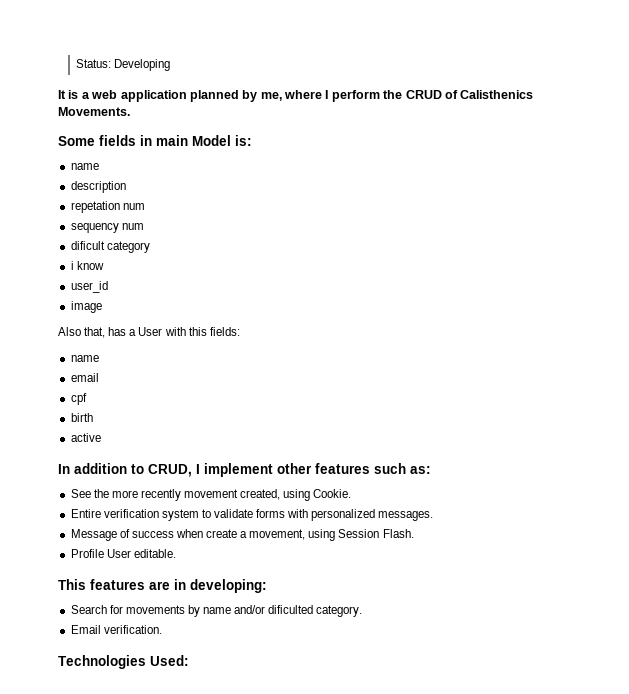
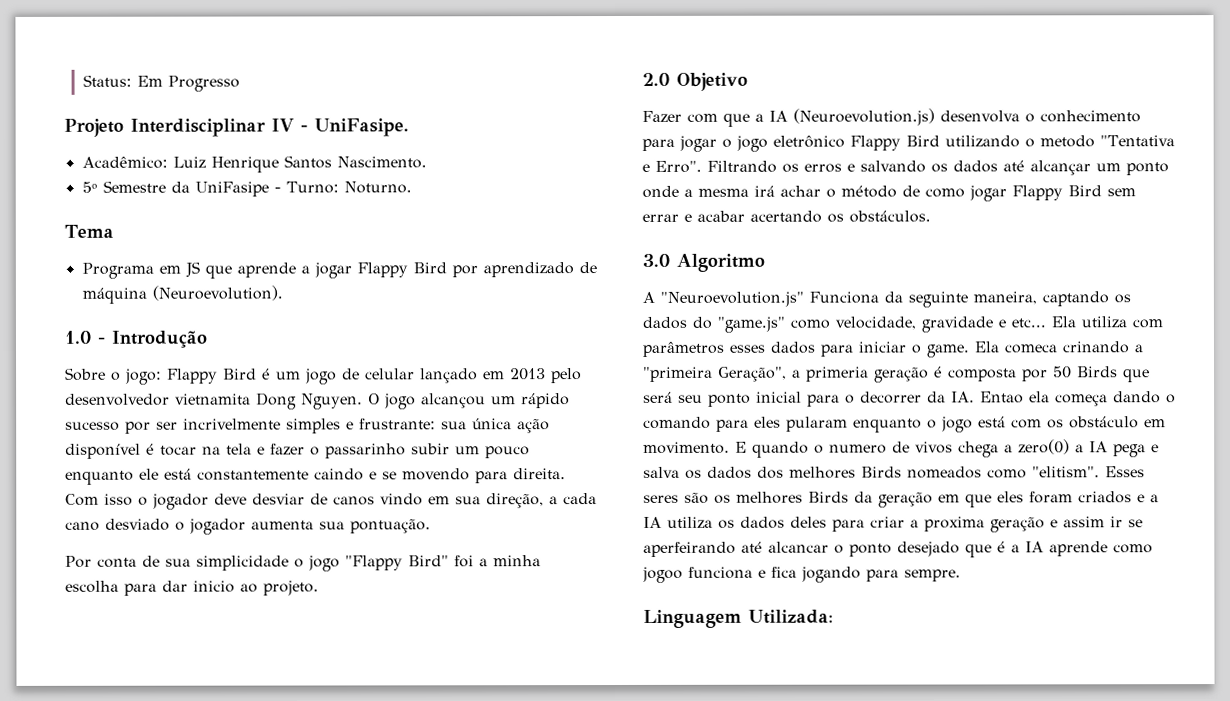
[114,59,171,71] [58,90,534,102] [58,107,130,116] [58,135,252,146] [70,163,99,170] [70,181,126,193] [70,201,145,213] [70,223,144,233] [70,241,150,253] [70,261,104,270] [70,281,108,293] [70,301,102,313] [58,327,240,338] [70,355,99,362] [70,373,99,382] [70,393,87,405] [70,413,93,422] [70,433,101,442] [58,463,431,477] [70,489,352,501] [70,509,434,521] [70,529,414,541] [70,549,176,558] [58,579,267,593] [70,605,363,617] [70,625,162,634] [58,655,189,669] Developing // It is a web application planned by me, where I perform the CRUD of Calisthenics Movements. // Some fields in main Model is: // name // description // repetation num // sequency num // dificult category // i know // user_id // image // Also that, has a User with this fields: // name // email // cpf // birth // active // In addition to CRUD, I implement other features such as: // See the more recently movement created, using Cookie. // Entire verification system to validate forms with personalized messages. // Message of success when create a movement, using Session Flash. // Profile User editable. // This features are in developing: // Search for movements by name and/or dificulted category. // Email verification. // Technologies Used: -> [136,75,240,92] [64,118,409,137] [81,155,427,173] [81,180,412,197] [64,224,114,238] [81,261,597,279] [81,285,283,304] [64,330,207,348] [65,367,582,385] [65,392,570,410] [65,418,550,434] [65,443,530,459] [65,468,566,485] [65,493,597,510] [65,518,431,535] [65,555,541,572] [65,580,319,596] [642,72,748,91] [642,108,1141,127] [642,135,1175,152] [642,160,1169,176] [642,185,1136,202] [642,210,931,223] [642,253,765,272] [642,291,1131,308] [642,316,1163,333] [642,341,1144,358] [643,366,1150,383] [643,391,1176,407] [643,416,1166,433] [643,439,1159,458] [643,466,1145,479] [643,491,1159,508] [643,516,1143,533] [643,541,1153,558] [642,566,961,583] [643,609,834,628] Em Progresso // Projeto Interdisciplinar IV - UniFasipe. // Acadêmico: Luiz Henrique Santos Nascimento. // 5º Semestre da UniFasipe - Turno: Noturno. // Tema // Programa em JS que aprende a jogar Flappy Bird por aprendizado de máquina (Neuroevolution). // 1.0 - Introdução // Sobre o jogo: Flappy Bird é um jogo de celular lançado em 2013 pelo desenvolvedor vietnamita Dong Nguyen. O jogo alcançou um rápido sucesso por ser incrivelmente simples e frustrante: sua única ação disponível é tocar na tela e fazer o passarinho subir um pouco enquanto ele está constantemente caindo e se movendo para direita. Com isso o jogador deve desviar de canos vindo em sua direção, a cada cano desviado o jogador aumenta sua pontuação. // Por conta de sua simplicidade o jogo "Flappy Bird" foi a minha escolha para dar inicio ao projeto. // 2.0 Objetivo // Fazer com que a IA (Neuroevolution.js) desenvolva o conhecimento para jogar o jogo eletrônico Flappy Bird utilizando o metodo "Tentativa e Erro". Filtrando os erros e salvando os dados até alcançar um ponto onde a mesma irá achar o método de como jogar Flappy Bird sem errar e acabar acertando os obstáculos. // 3.0 Algoritmo // A "Neuroevolution.js" Funciona da seguinte maneira, captando os dados do "game.js" como velocidade, gravidade e etc... Ela utiliza com parâmetros esses dados para iniciar o game. Ela comeca crinando a "primeira Geração", a primeria geração é composta por 50 Birds que será seu ponto inicial para o decorrer da IA. Entao ela começa dando o comando para eles pularam enquanto o jogo está com os obstáculo em movimento. E quando o numero de vivos chega a zero(0) a IA pega e salva os dados dos melhores Birds nomeados como "elitism". Esses seres são os melhores Birds da geração em que eles foram criados e a IA utiliza os dados deles para criar a proxima geração e assim ir se aperfeirando até alcancar o ponto desejado que é a IA aprende como jogoo funciona e fica jogando para sempre. // Linguagem Utilizada:

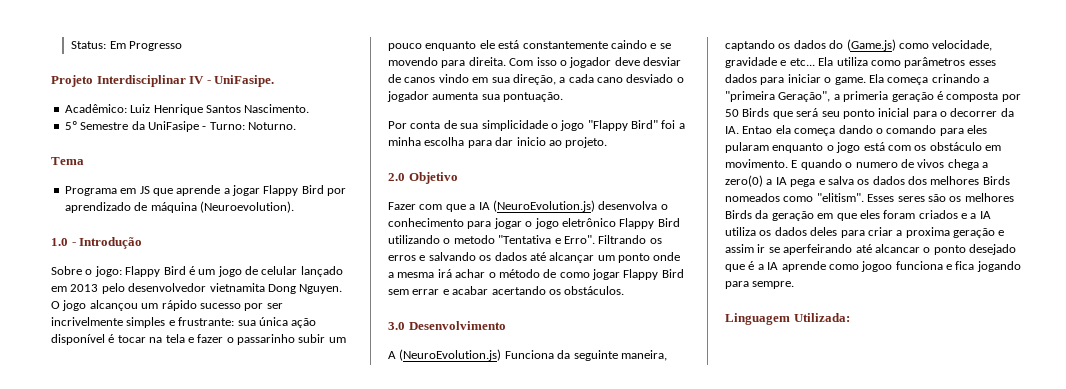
[793,108,935,126] (Neuroevolution.js) -> [492,200,595,212] (NeuroEvolution.js)
[676,253,765,272] Algoritmo -> [408,321,506,330] Desenvolvimento
[660,291,804,307] "Neuroevolution.js" -> [399,349,502,361] (NeuroEvolution.js)
[717,316,785,333] "game.js" -> [846,39,896,51] (Game.js)
[1132,319,1163,329] com -> [870,60,901,66] como
[1004,344,1058,354] comeca -> [887,77,929,85] começa

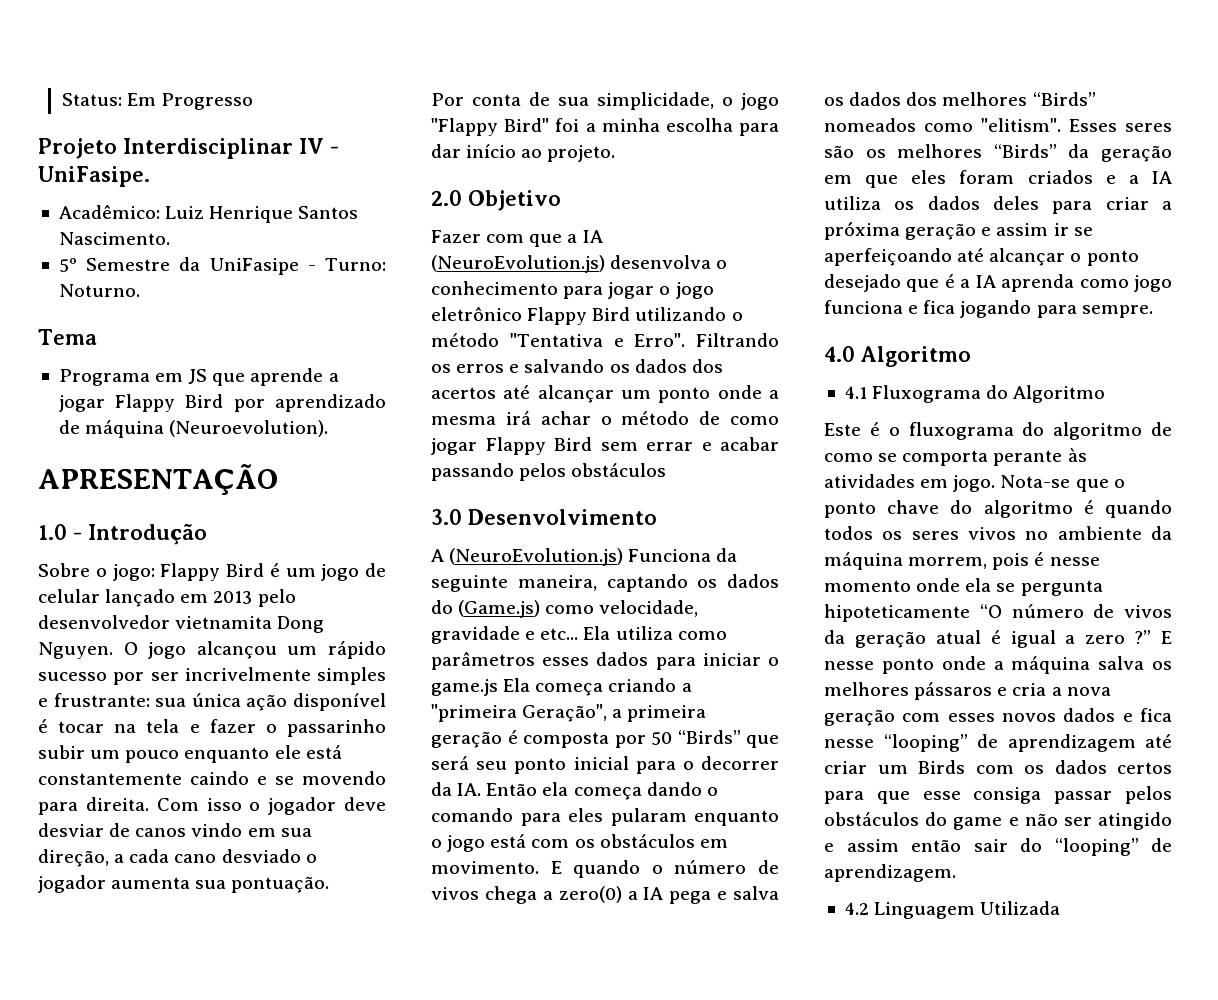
(294, 207) none -> [38,464,278,495] // APRESENTAÇÃO
[481,120,548,131] simplicidade -> [597,92,714,110] simplicidade,
[516,137,546,146] inicio -> [466,144,517,158] início
[453,235,495,244] metodo -> [431,333,499,347] método
(527, 256) none -> [691,359,723,373] [431,387,496,399] dos acertos
[491,286,625,295] acertando os obstáculos. -> [431,463,667,481] passando pelos obstáculos
[834,77,866,85] game. -> [431,679,498,696] game.js
[931,74,980,83] crinando -> [608,678,677,692] criando
[843,91,889,102] primeria -> [627,705,707,722] primeira
[742,108,770,117] Birds -> [677,730,741,744] “Birds”
[742,126,773,134] Entao -> [486,783,538,796] Então
[929,142,982,151] obstáculo -> [599,834,695,848] obstáculos
[855,162,898,168] numero -> [674,860,747,874] número
[982,176,1010,185] Birds -> [1032,92,1096,106] “Birds”
[725,210,752,219] Birds -> [993,144,1057,158] “Birds”
[905,227,950,238] proxima -> [824,221,900,240] próxima
[783,244,920,255] aperfeirando até alcancar -> [824,248,1066,266] aperfeiçoando até alcançar
[781,261,893,272] aprende como jogoo -> [1001,274,1172,292] aprenda como jogo
[725,313,850,325] Linguagem Utilizada: -> [824,346,971,367] [844,385,1106,403] [824,422,1172,440] [824,448,1087,466] [824,474,1125,492] [824,500,1172,518] [824,526,1172,540] [824,552,1100,570] [824,578,1103,596] [824,604,1172,622] [824,630,1172,648] [824,656,1172,674] [824,682,1111,700] [824,708,1172,726] [824,734,1172,752] [824,760,1172,774] [824,786,1172,804] [824,812,1172,830] [824,838,1172,856] [824,864,956,882] [844,901,1061,919] 4.0 Algoritmo // 4.1 Fluxograma do Algoritmo // Este é o fluxograma do algoritmo de como se comporta perante às atividades em jogo. Nota-se que o ponto chave do algoritmo é quando todos os seres vivos no ambiente da máquina morrem, pois é nesse momento onde ela se pergunta hipoteticamente “O número de vivos da geração atual é igual a zero ?” E nesse ponto onde a máquina salva os melhores pássaros e cria a nova geração com esses novos dados e fica nesse “looping” de aprendizagem até criar um Birds com os dados certos para que esse consiga passar pelos obstáculos do game e não ser atingido e assim então sair do “looping” de aprendizagem. // 4.2 Linguagem Utilizada

